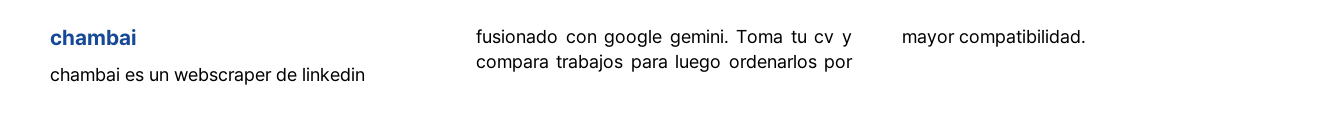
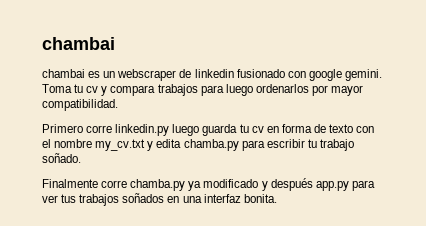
(1086, 38) none -> [42,124,375,136] [42,139,354,151] [42,153,81,163] [42,178,375,191] [42,193,277,206] // Primero corre linkedin.py luego guarda tu cv en forma de texto con el nombre my_cv.txt y edita chamba.py para escribir tu trabajo soñado. // Finalmente corre chamba.py ya modificado y después app.py para ver tus trabajos soñados en una interfaz bonita.

